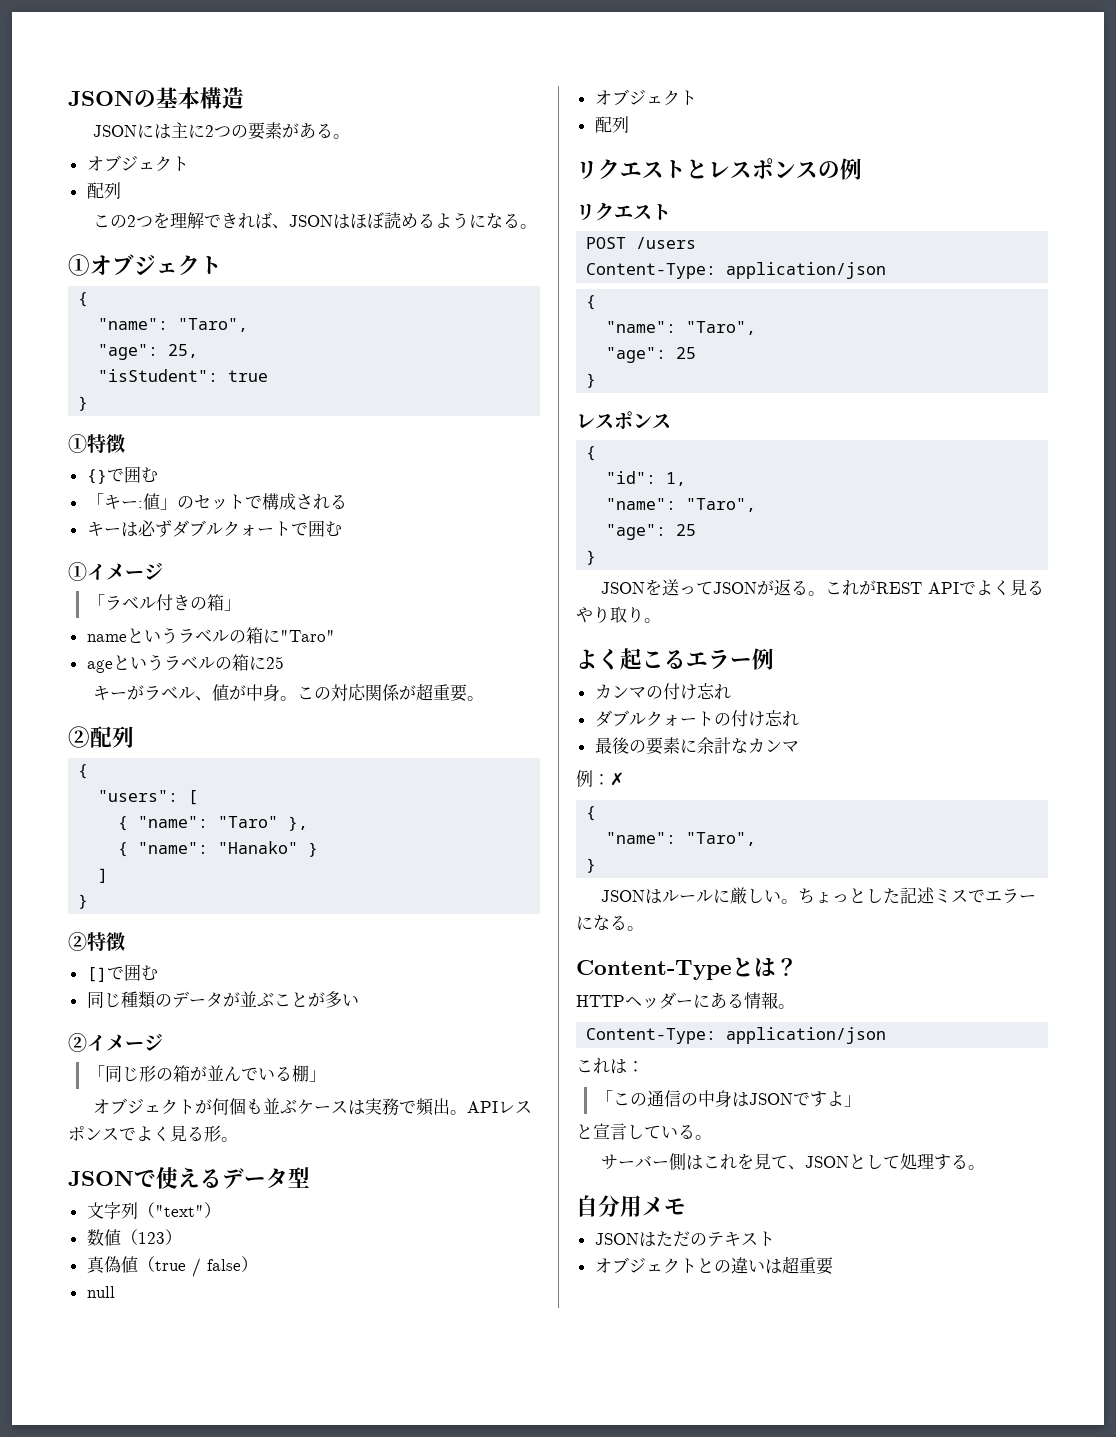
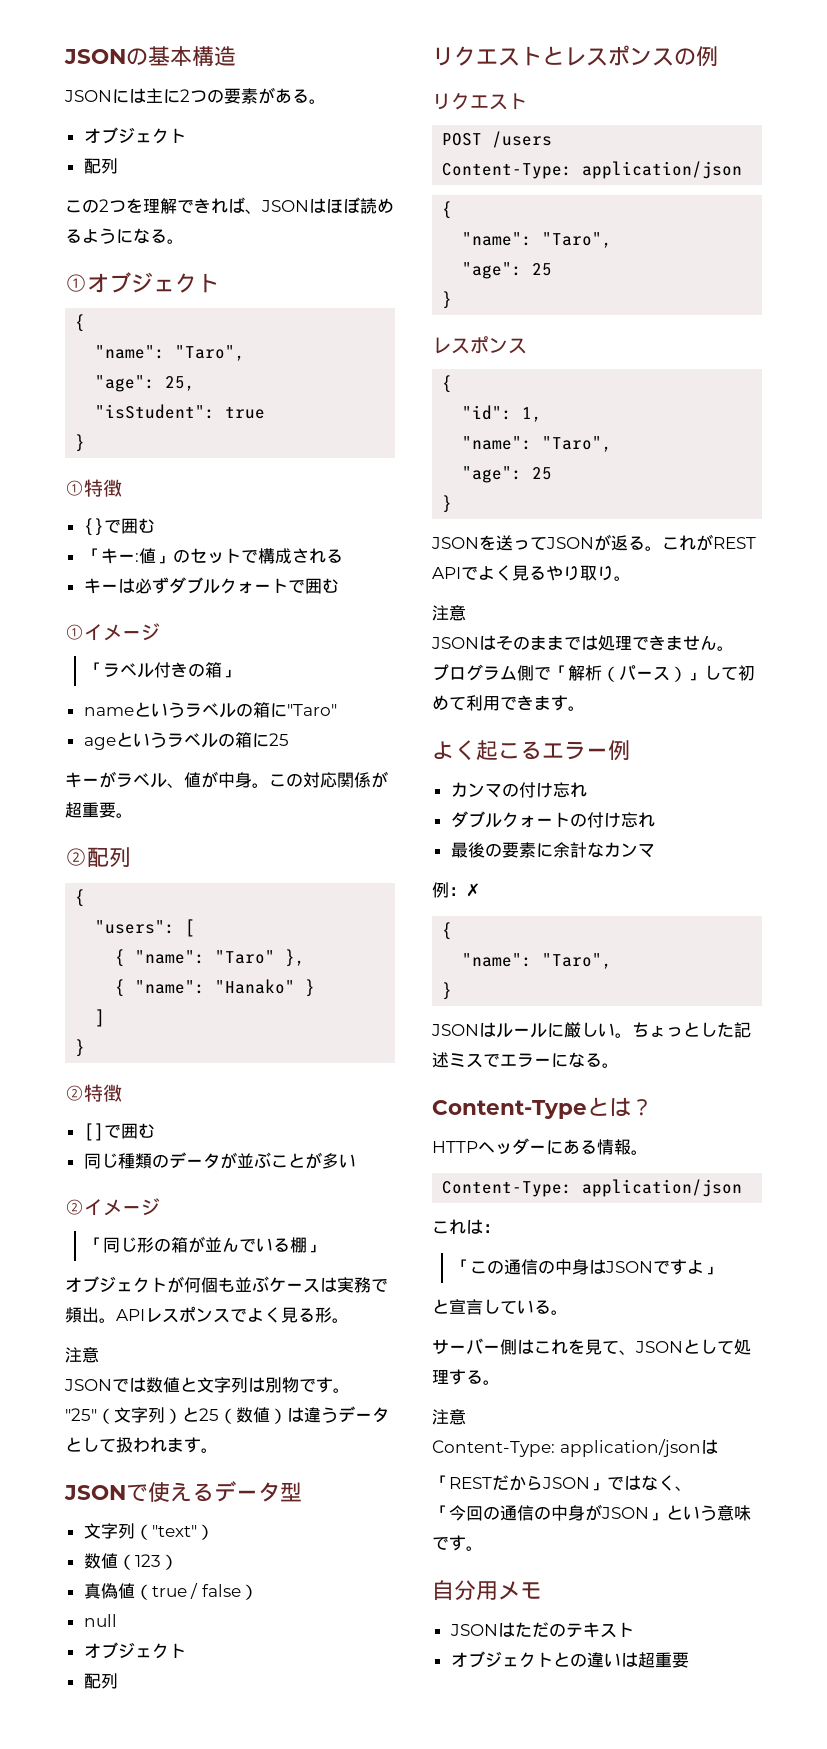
(238, 1139) none -> [65,1347,99,1363] [64,1377,350,1393] [65,1406,389,1424] [65,1437,218,1453] // 注意 // JSONでは数値と文字列は別物です。 // "25"（文字列）と25（数値）は違うデータとして扱われます。
(661, 620) none -> [432,605,466,621] [431,635,734,651] [432,664,755,682] [432,695,585,711] // 注意 // JSONはそのままでは処理できません。 // プログラム側で「解析（パース）」して初めて利用できます。
(985, 1167) none -> [432,1409,466,1425] [432,1439,718,1457] [432,1475,692,1491] [432,1504,751,1521] [432,1535,483,1551] // 注意 // Content-Type: application/jsonは // 「RESTだからJSON」ではなく、 // 「今回の通信の中身がJSON」という意味です。

